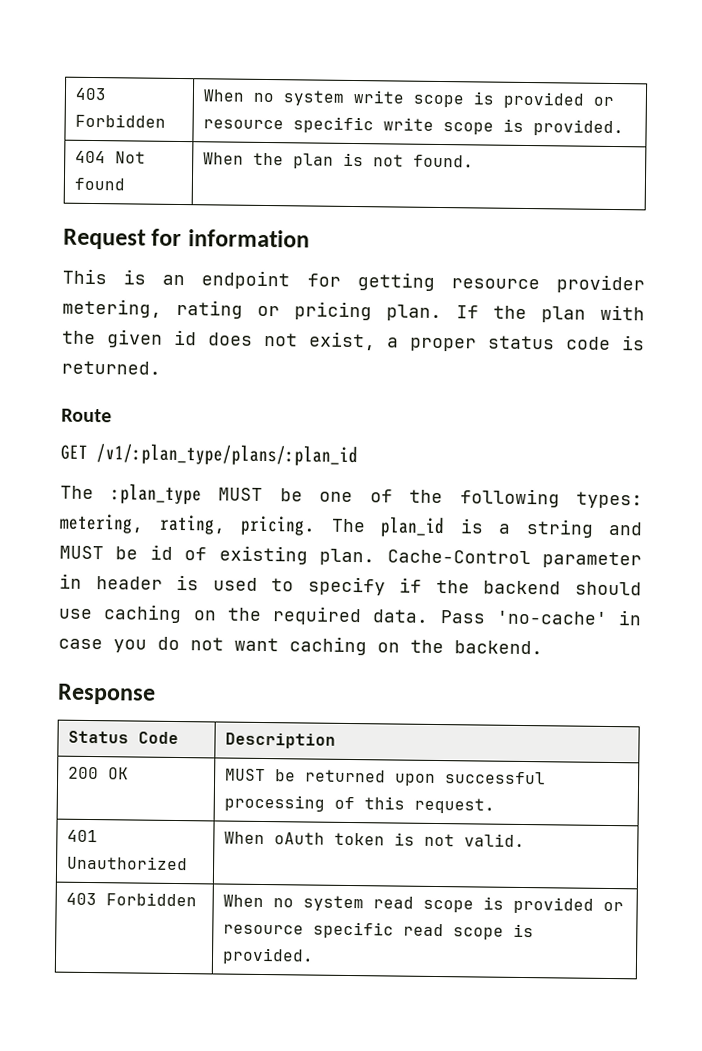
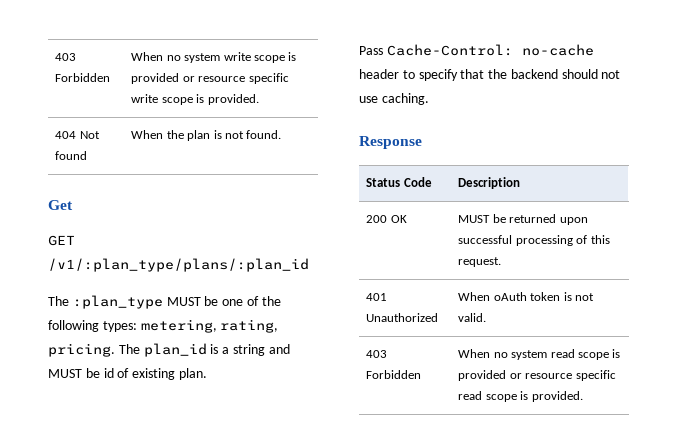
[63,228,310,250] [62,268,645,294] [62,298,645,323] [62,329,645,352] [61,360,161,375] [61,408,112,423] Request for information // This is an endpoint for getting resource provider metering, rating or pricing plan. If the plan with the given id does not exist, a proper status code is returned. // Route -> [48,200,73,210] Get
[386,549,642,569] [59,573,258,591] Cache-Control parameter in header is used -> [359,44,594,56] [359,69,399,79] // Pass Cache-Control: no-cache header
[399,577,423,593] if -> [460,69,485,79] that
[58,604,642,626] [58,636,543,656] use caching on the required data. Pass 'no-cache' in case you do not want caching on the backend. -> [601,70,621,79] [359,93,429,105] not use caching.

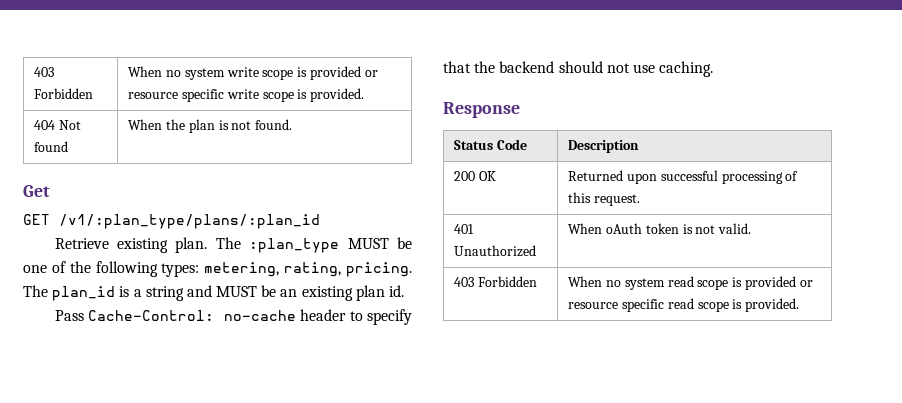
(309, 265) none -> [54,237,208,253] Retrieve existing plan.
[103,368,207,380] id of existing plan. -> [280,285,405,301] an existing plan id.
[458,214,557,223] MUST be returned -> [568,170,624,181] Returned

